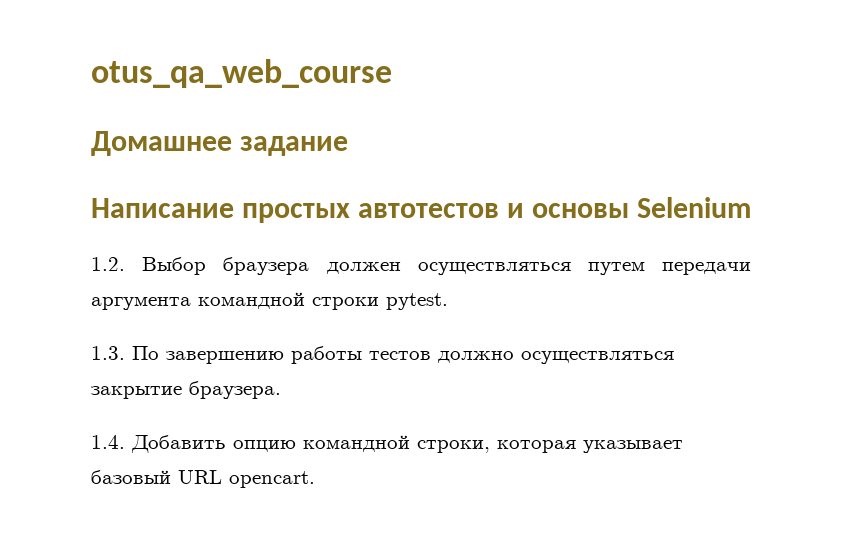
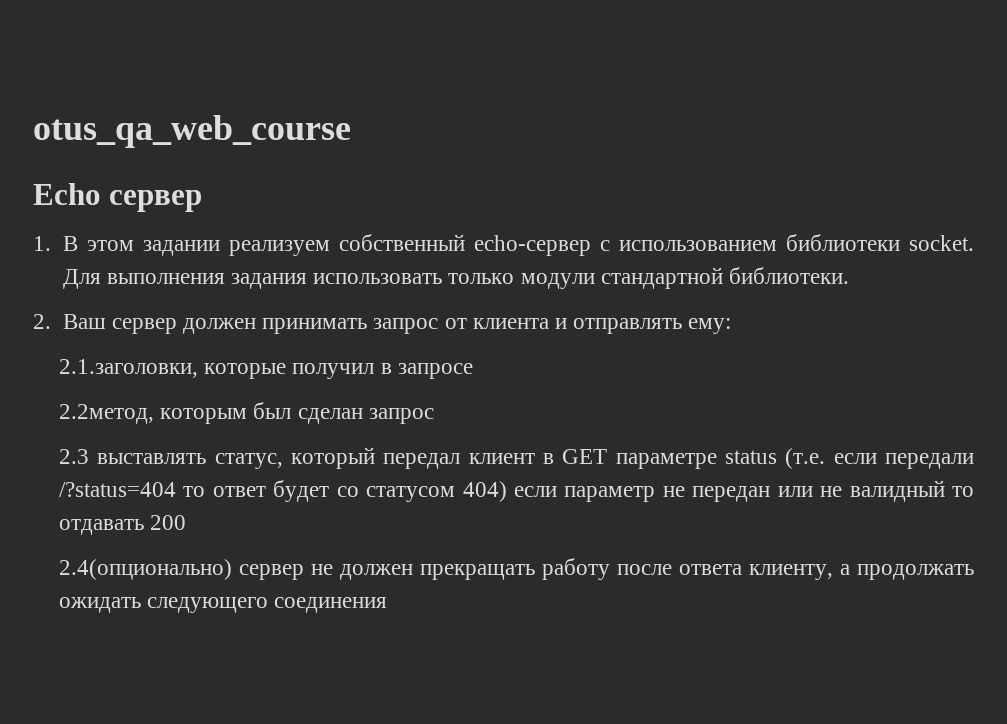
[91,131,348,156] [91,197,751,223] [91,257,751,275] [91,292,448,310] [91,346,674,364] [91,381,281,399] [91,435,683,453] [91,470,315,488] Домашнее задание // Написание простых автотестов и основы Selenium // 1.2. Выбор браузера должен осуществляться путем передачи аргумента командной строки pytest. // 1.3. По завершению работы тестов должно осуществляться закрытие браузера. // 1.4. Добавить опцию командной строки, которая указывает базовый URL opencart. -> [33,183,203,212] [33,234,974,256] [62,267,849,289] [33,314,732,334] [58,359,473,379] [58,402,434,424] [58,447,974,469] [58,480,975,502] [58,515,187,535] [58,558,974,580] [58,597,388,613] Echo сервер // 1. В этом задании реализуем собственный echo-сервер с использованием библиотеки socket. Для выполнения задания использовать только модули стандартной библиотеки. // 2. Ваш сервер должен принимать запрос от клиента и отправлять ему: // 2.1.заголовки, которые получил в запросе // 2.2метод, которым был сделан запрос // 2.3 выставлять статус, который передал клиент в GET параметре status (т.е. если передали /?status=404 то ответ будет со статусом 404) если параметр не передан или не валидный то отдавать 200 // 2.4(опционально) сервер не должен прекращать работу после ответа клиенту, а продолжать ожидать следующего соединения

